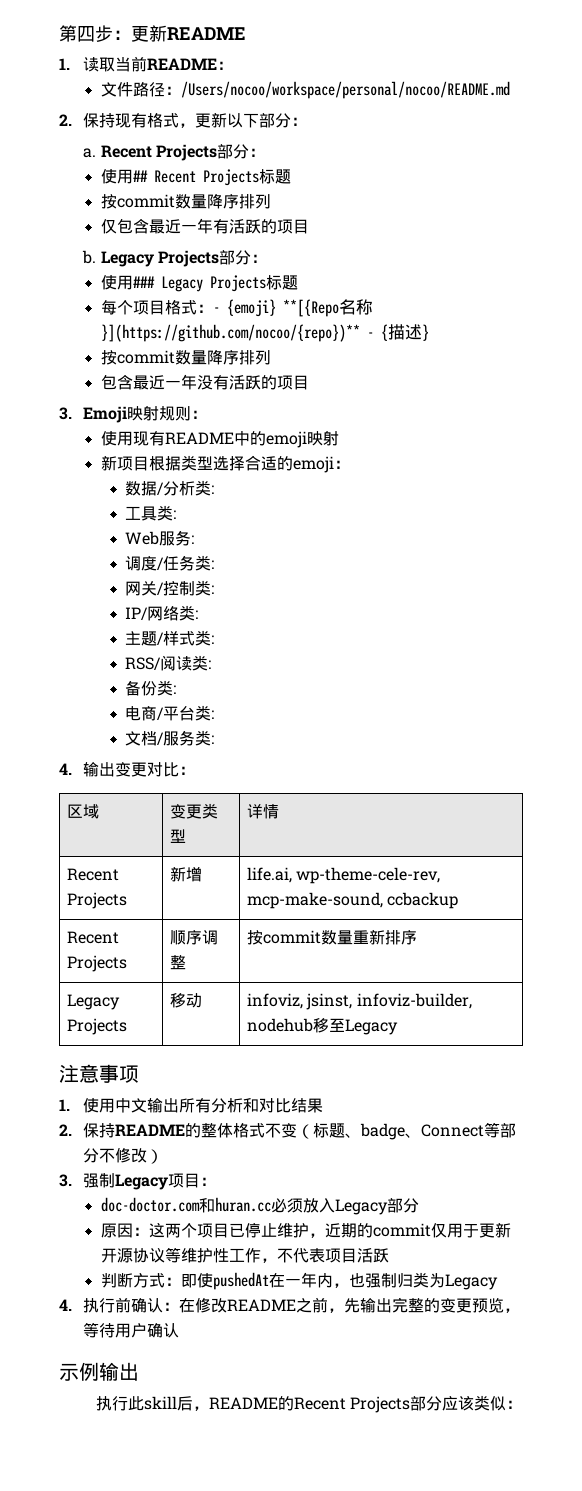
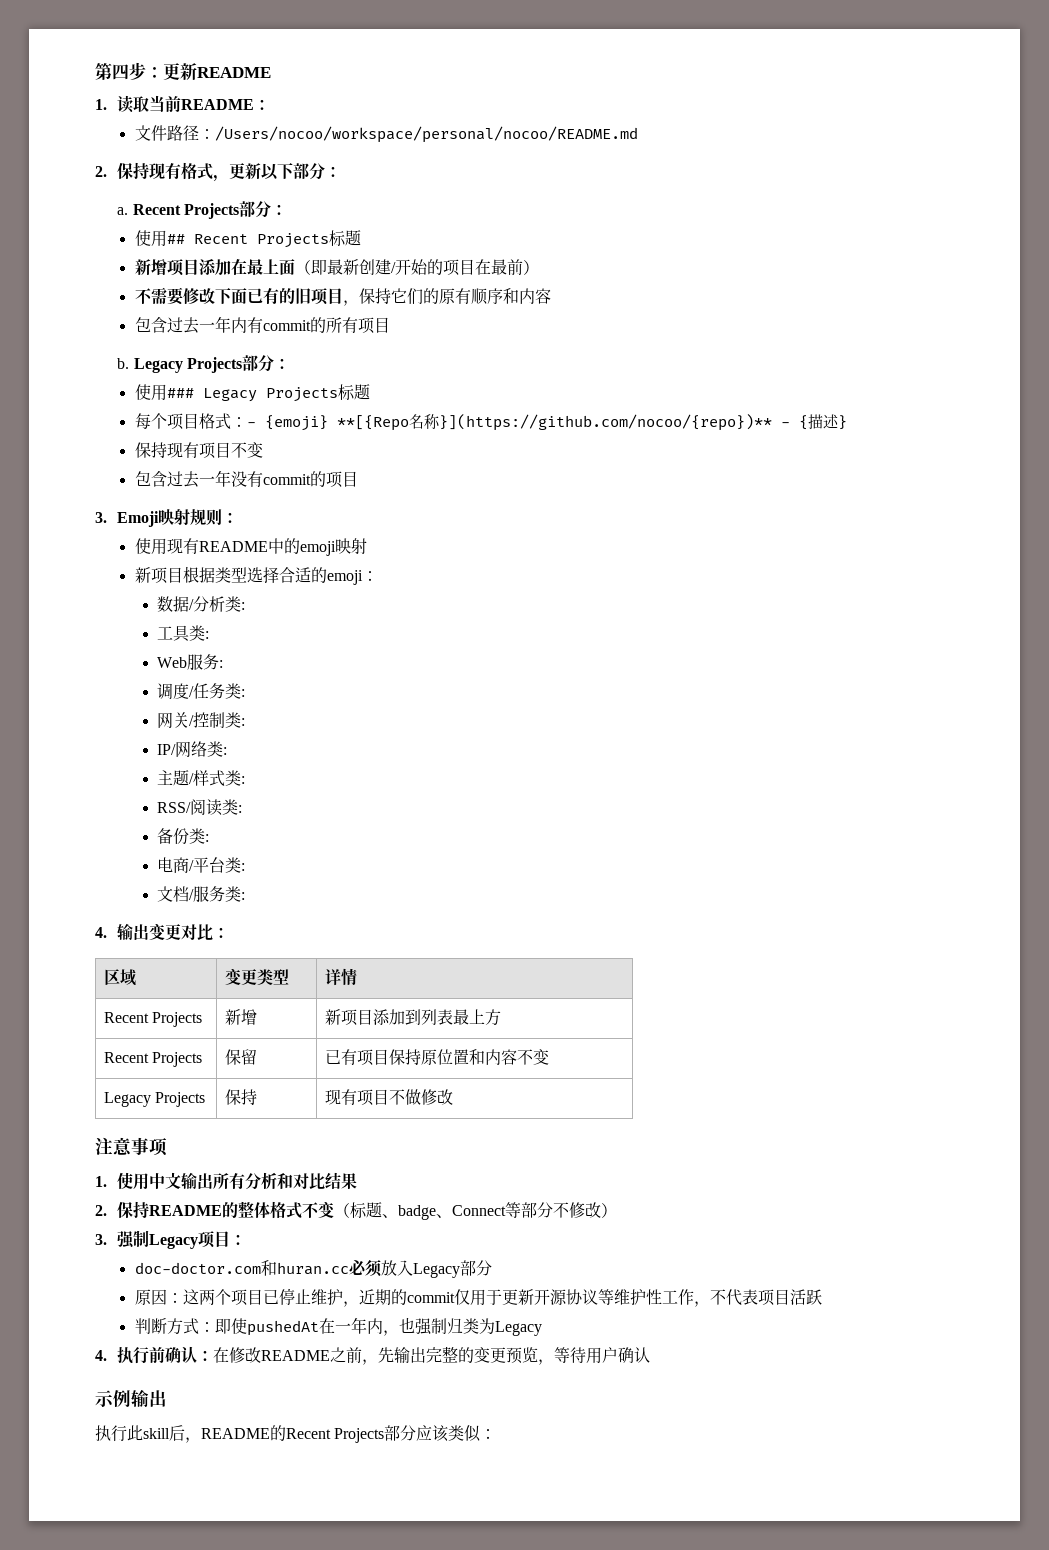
[100,194,271,209] [100,218,277,234] 按commit数量降序排列 // 仅包含最近一年有活跃的 -> [134,258,539,276] [134,287,551,306] [134,316,358,334] 新增项目添加在最上面（即最新创建/开始的项目在最前） // 不需要修改下面已有的旧项目，保持它们的原有顺序和内容 // 包含过去一年内有commit的所有
[100,350,271,365] [100,374,165,390] 按commit数量降序排列 // 包含最近 -> [134,442,263,459] [134,471,199,488] 保持现有项目不变 // 包含过去
[228,375,261,390] 活跃 -> [262,474,311,485] commit
[247,867,441,884] [247,892,459,909] [67,931,120,944] [67,955,128,972] [170,930,219,945] [170,955,187,970] [247,929,418,945] [67,994,121,1010] [67,1018,128,1035] [170,993,203,1008] [247,993,472,1010] [247,1018,399,1035] life.ai, wp-theme-cele-rev, mcp-make-sound, ccbackup // Recent Projects | 顺序调整 | 按commit数量重新排序 // Legacy Projects | 移动 | infoviz, jsinst, infoviz-builder, nodehub移至Legacy -> [325,1009,502,1026] [104,1052,203,1067] [225,1049,258,1065] [325,1049,550,1066] [104,1092,206,1107] [225,1089,258,1105] [325,1089,454,1106] 新项目添加到列表最上方 // Recent Projects | 保留 | 已有项目保持原位置和内容不变 // Legacy Projects | 保持 | 现有项目不做修改

